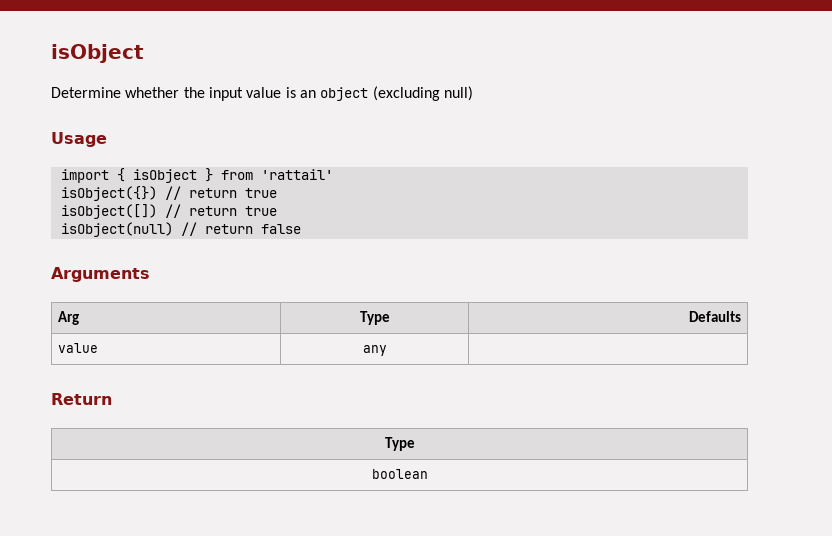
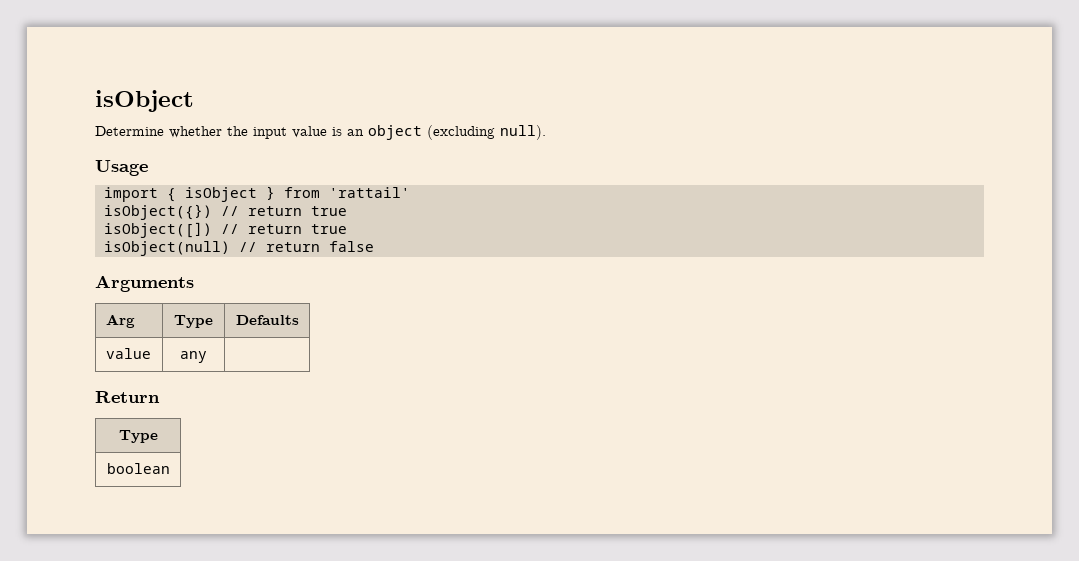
[443,86,473,101] null) -> [500,125,546,140] null).

